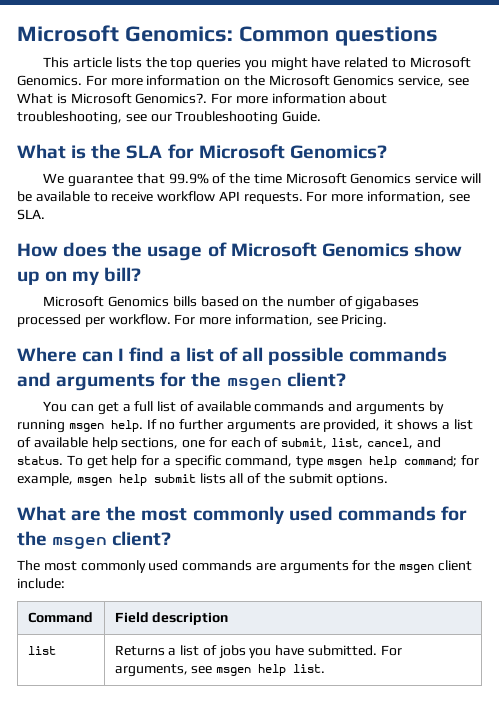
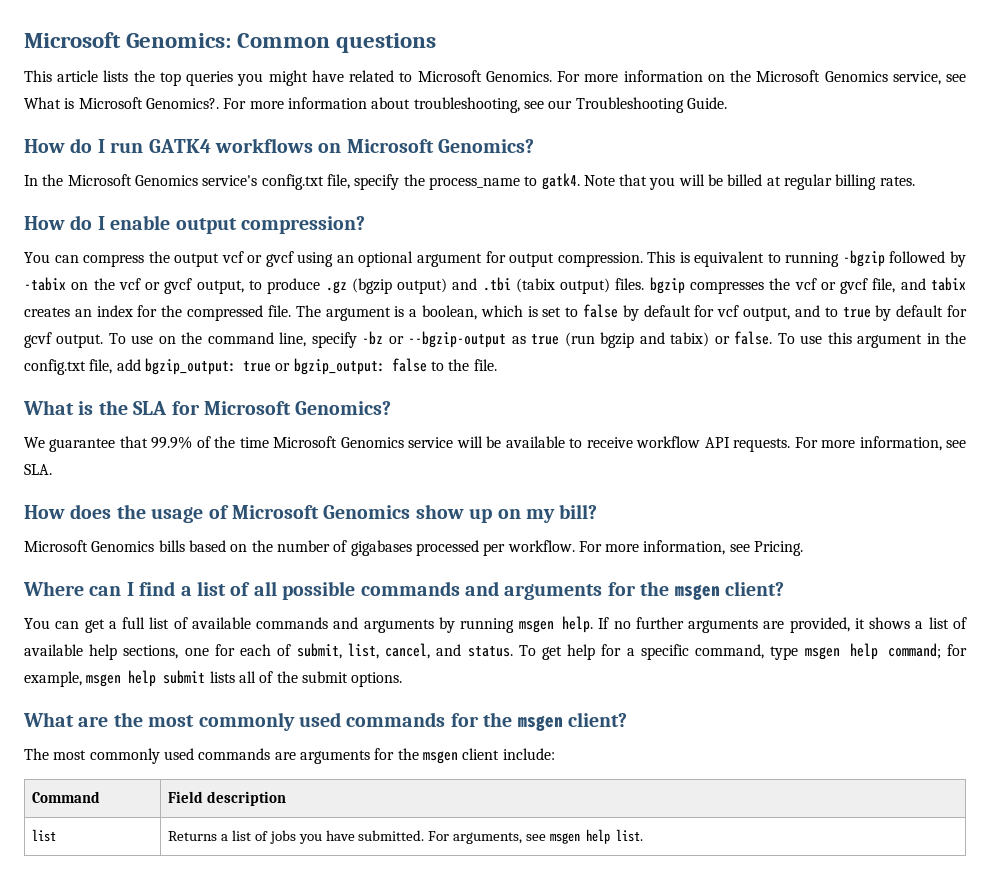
(322, 116) none -> [24,138,535,153] [24,173,915,190] [24,215,365,234] [24,250,966,267] [24,277,966,294] [24,304,967,321] [24,331,967,348] [24,358,497,375] // How do I run GATK4 workflows on Microsoft Genomics? // In the Microsoft Genomics service's config.txt file, specify the process_name to gatk4. Note that you will be billed at regular billing rates. // How do I enable output compression? // You can compress the output vcf or gvcf using an optional argument for output compression. This is equivalent to running -bgzip followed by -tabix on the vcf or gvcf output, to produce .gz (bgzip output) and .tbi (tabix output) files. bgzip compresses the vcf or gvcf file, and tabix creates an index for the compressed file. The argument is a boolean, which is set to false by default for vcf output, and to true by default for gcvf output. To use on the command line, specify -bz or --bgzip-output as true (run bgzip and tabix) or false. To use this argument in the config.txt file, add bgzip_output: true or bgzip_output: false to the file.

